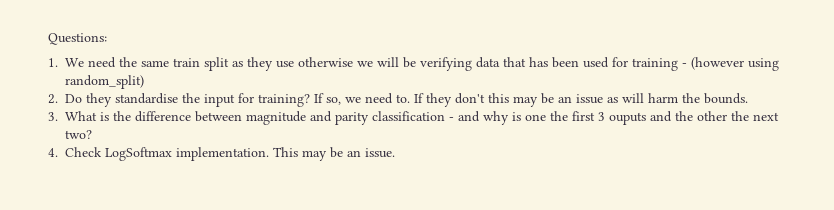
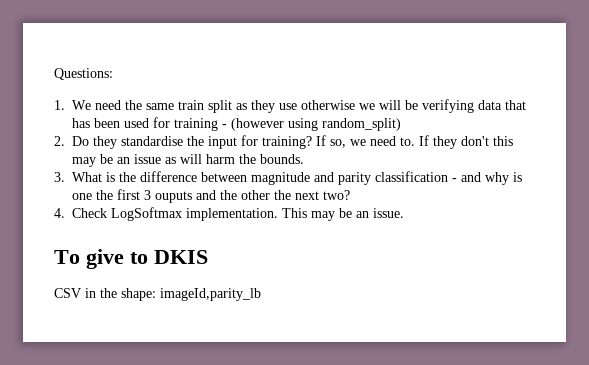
(395, 153) none -> [54,249,208,269] [54,288,261,301] // To give to DKIS // CSV in the shape: imageId,parity_lb

